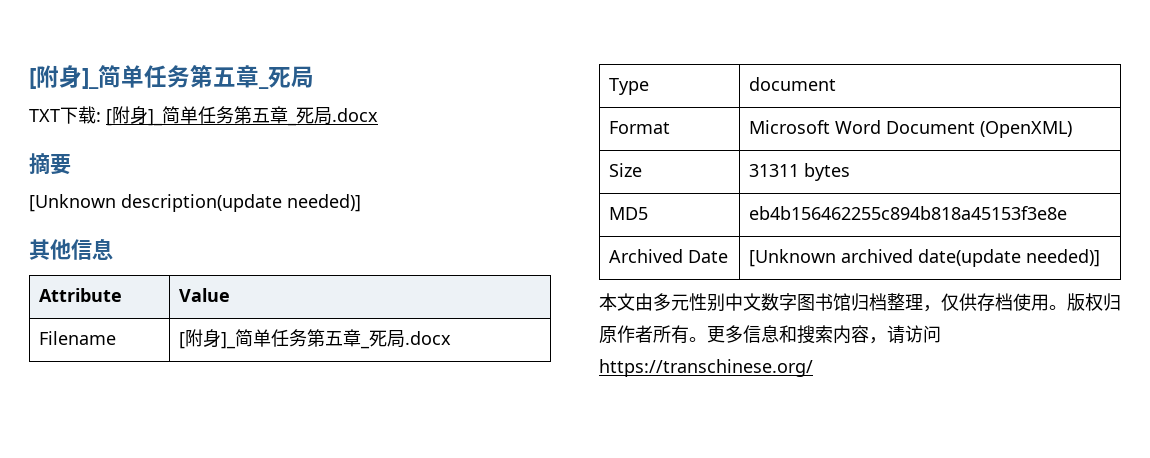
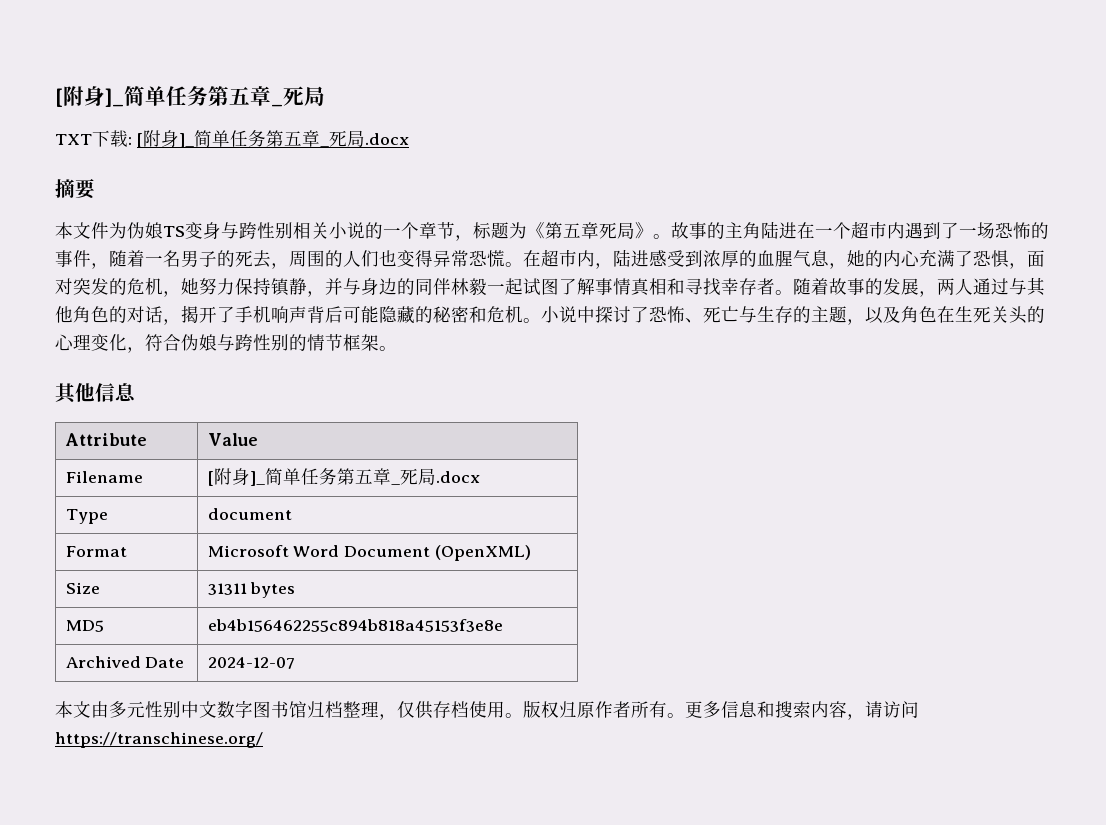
[29,194,361,212] [Unknown description(update needed)] -> [55,221,1049,241] [55,249,1045,269] [55,277,1046,297] [55,305,1045,325] [55,334,397,353] 本文件为伪娘TS变身与跨性别相关小说的一个章节，标题为《第五章死局》。故事的主角陆进在一个超市内遇到了一场恐怖的事件，随着一名男子的死去，周围的人们也变得异常恐慌。在超市内，陆进感受到浓厚的血腥气息，她的内心充满了恐惧，面对突发的危机，她努力保持镇静，并与身边的同伴林毅一起试图了解事情真相和寻找幸存者。随着故事的发展，两人通过与其他角色的对话，揭开了手机响声背后可能隐藏的秘密和危机。小说中探讨了恐怖、死亡与生存的主题，以及角色在生死关头的心理变化，符合伪娘与跨性别的情节框架。
[748,249,1100,267] [Unknown archived date(update needed)] -> [207,657,295,669] 2024-12-07

